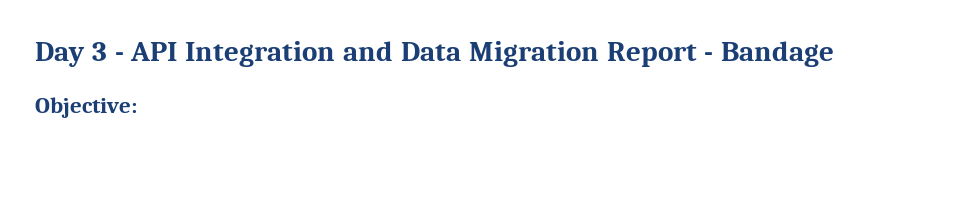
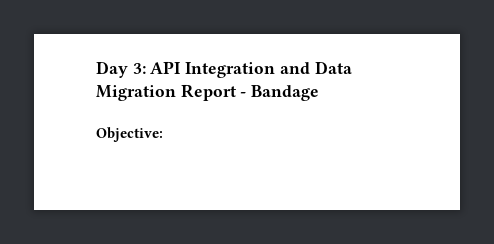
[91,42,124,61] 3 - -> [132,63,146,74] 3:

